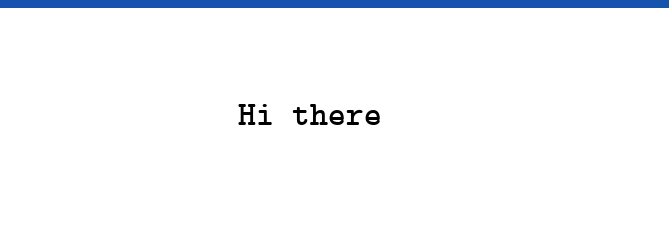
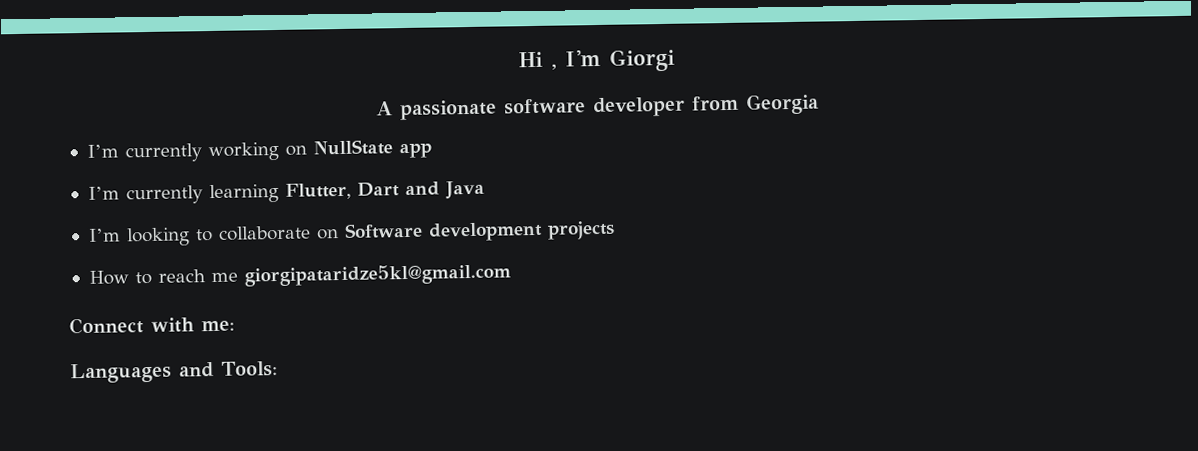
[292,104,382,125] there -> [551,48,675,72] [376,93,819,121] [86,139,432,163] [87,180,485,205] [87,220,615,247] [88,263,511,287] [69,317,235,335] [70,361,278,384] , I'm Giorgi // A passionate software developer from Georgia // I’m currently working on NullState app // I’m currently learning Flutter, Dart and Java // I’m looking to collaborate on Software development projects // How to reach me giorgipataridze5kl@gmail.com // Connect with me: // Languages and Tools:

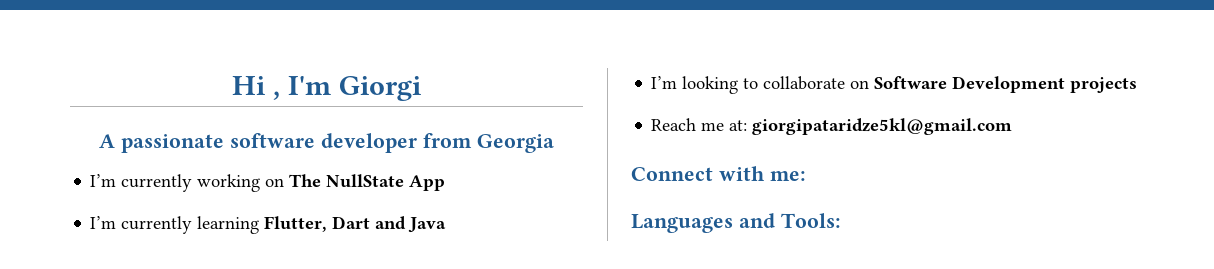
[312,139,432,159] NullState app -> [289,174,446,191] The NullState App
[427,221,543,242] development -> [952,76,1066,93] Development
[88,269,238,285] How to reach me -> [651,118,748,131] Reach me at:

